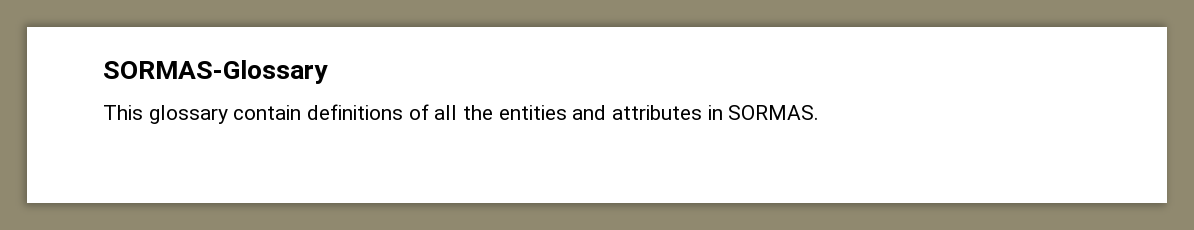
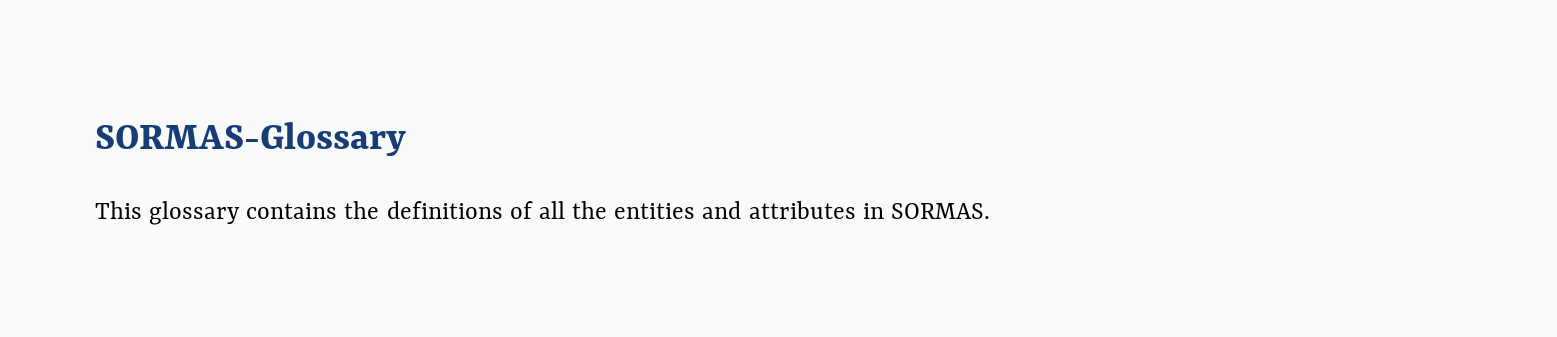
[233,105,302,120] contain -> [246,201,380,219] contains the

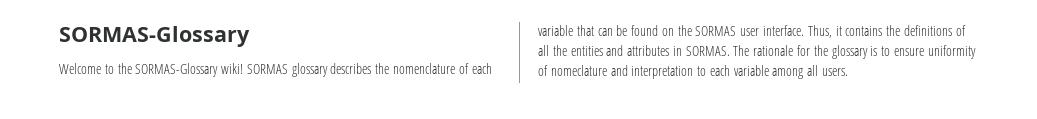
[95,201,241,225] This glossary -> [59,63,492,77] [538,25,842,38] Welcome to the SORMAS-Glossary wiki! SORMAS glossary describes the nomenclature of each variable that can be found on the SORMAS user interface. Thus, it
(990, 211) none -> [733,45,976,59] [538,65,849,79] The rationale for the glossary is to ensure uniformity of nomeclature and interpretation to each variable among all users.

